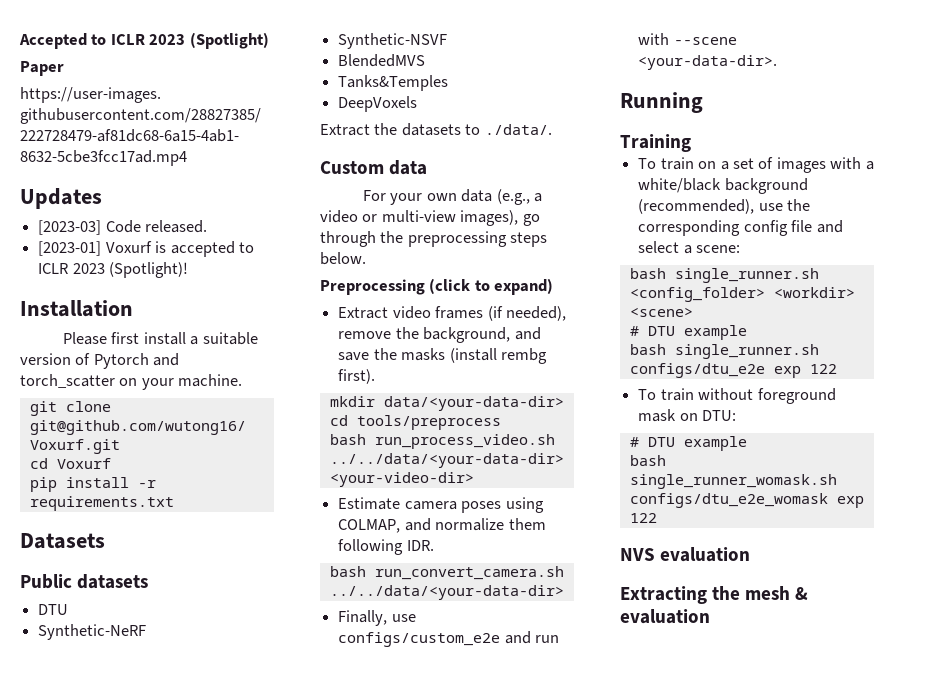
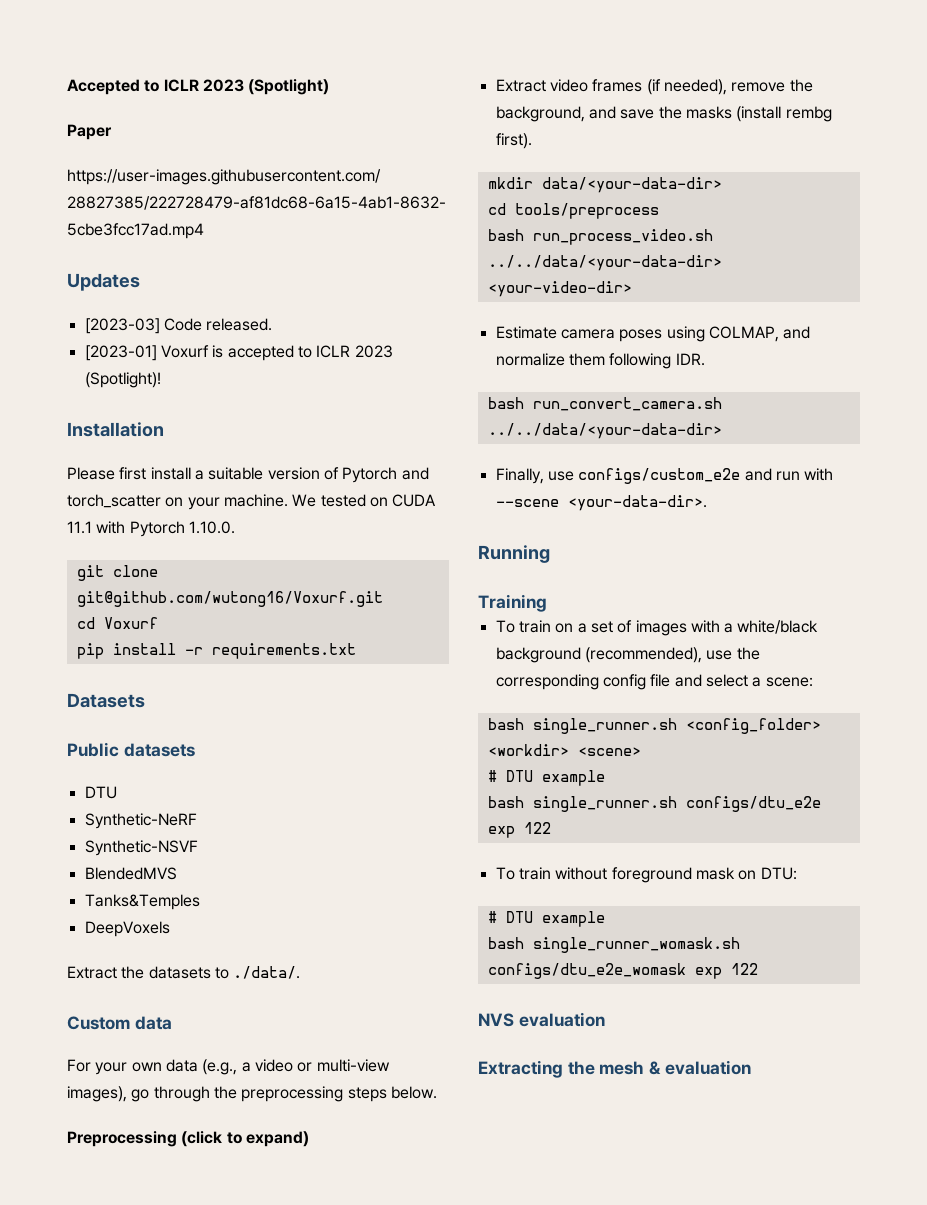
(243, 380) none -> [292,494,437,507] [67,521,235,537] We tested on CUDA 11.1 with Pytorch 1.10.0.

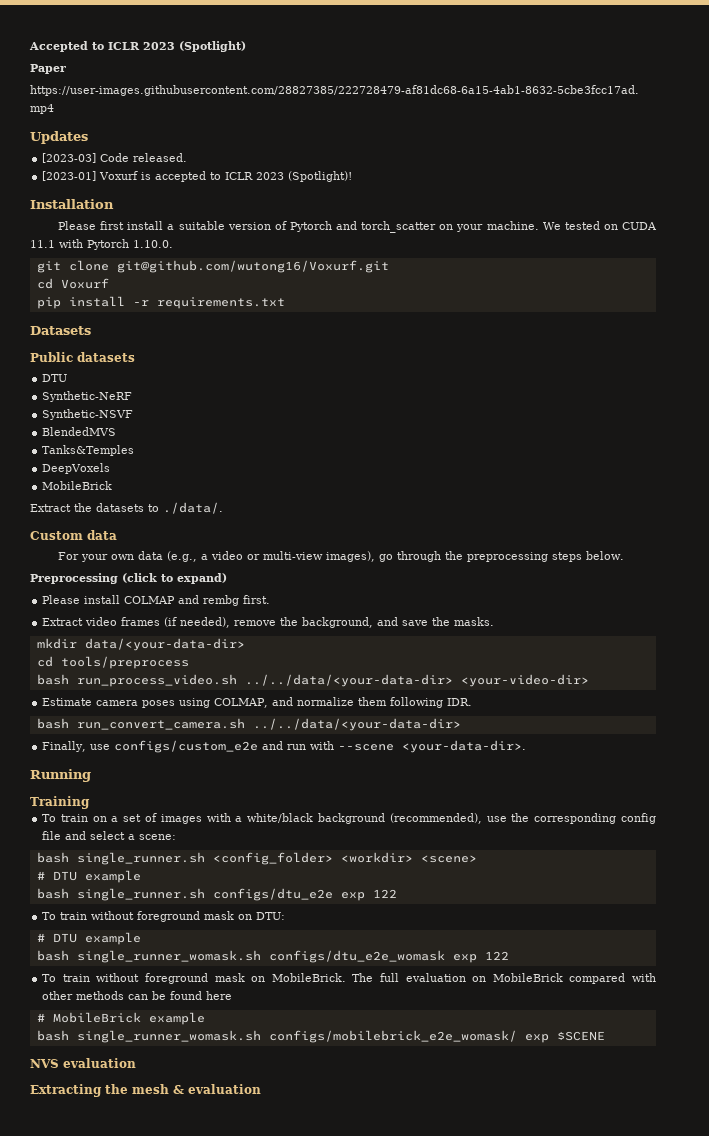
(170, 929) none -> [42,481,113,490] // MobileBrick
(309, 1139) none -> [42,595,271,606] // Please install COLMAP and rembg first.
[685,106,832,122] [495,133,532,149] masks (install rembg first). -> [454,617,495,626] masks.
(758, 969) none -> [42,973,657,984] [42,991,233,1000] [36,1012,205,1025] [36,1030,605,1043] // To train without foreground mask on MobileBrick. The full evaluation on MobileBrick compared with other methods can be found here // # MobileBrick example // bash single_runner_womask.sh configs/mobilebrick_e2e_womask/ exp $SCENE

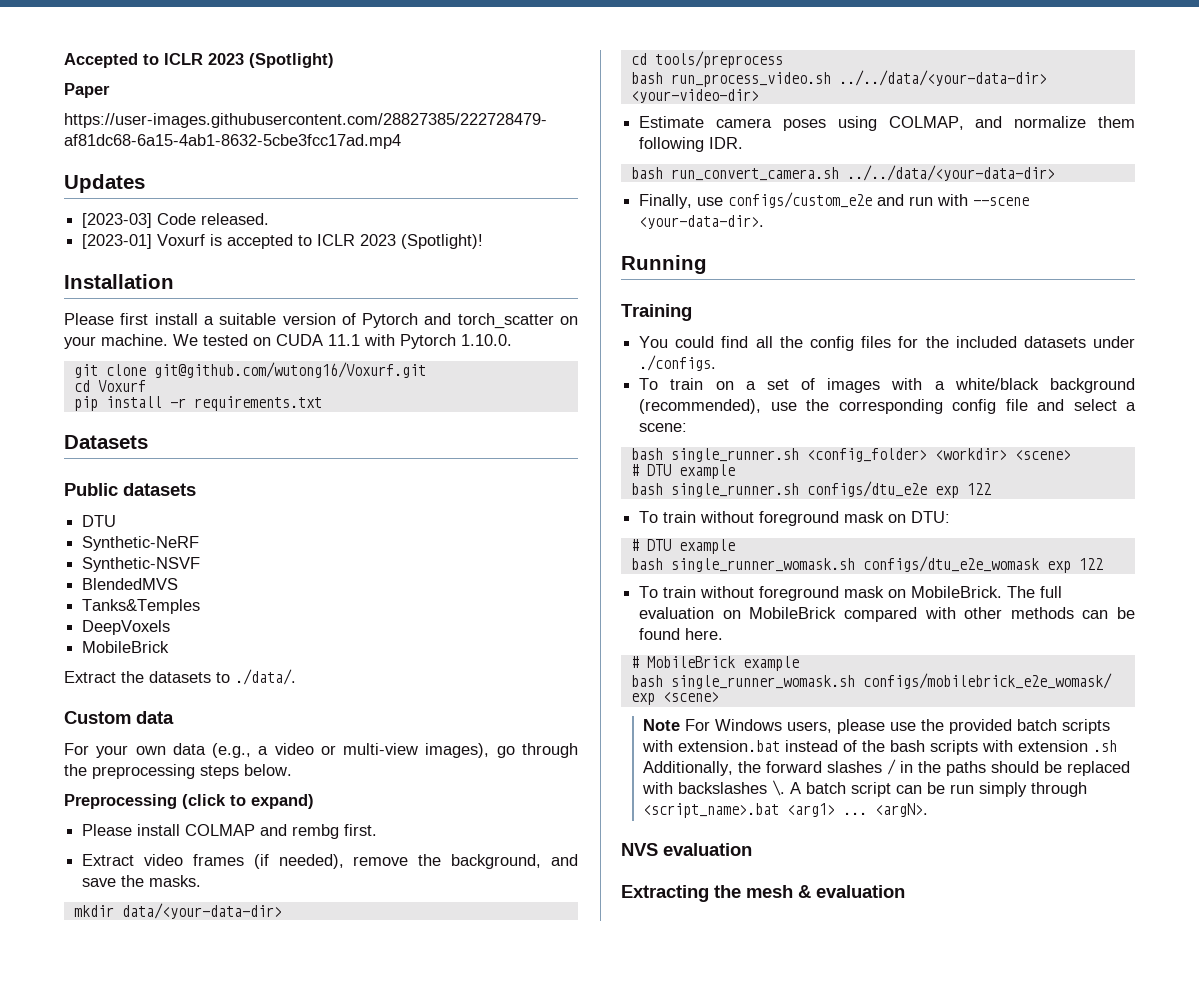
(90, 802) none -> [639,336,1135,351] [639,355,717,371] // You could find all the config files for the included datasets under ./configs.
[206,991,233,1000] here -> [685,628,724,640] here.
[556,1031,605,1041] $SCENE -> [662,692,719,702] [643,719,1111,734] [642,740,1118,755] [643,759,1131,776] [642,780,1088,797] [643,803,929,818] <scene> // Note For Windows users, please use the provided batch scripts with extension.bat instead of the bash scripts with extension .sh Additionally, the forward slashes / in the paths should be replaced with backslashes \. A batch script can be run simply through <script_name>.bat <arg1> ... <argN>.

